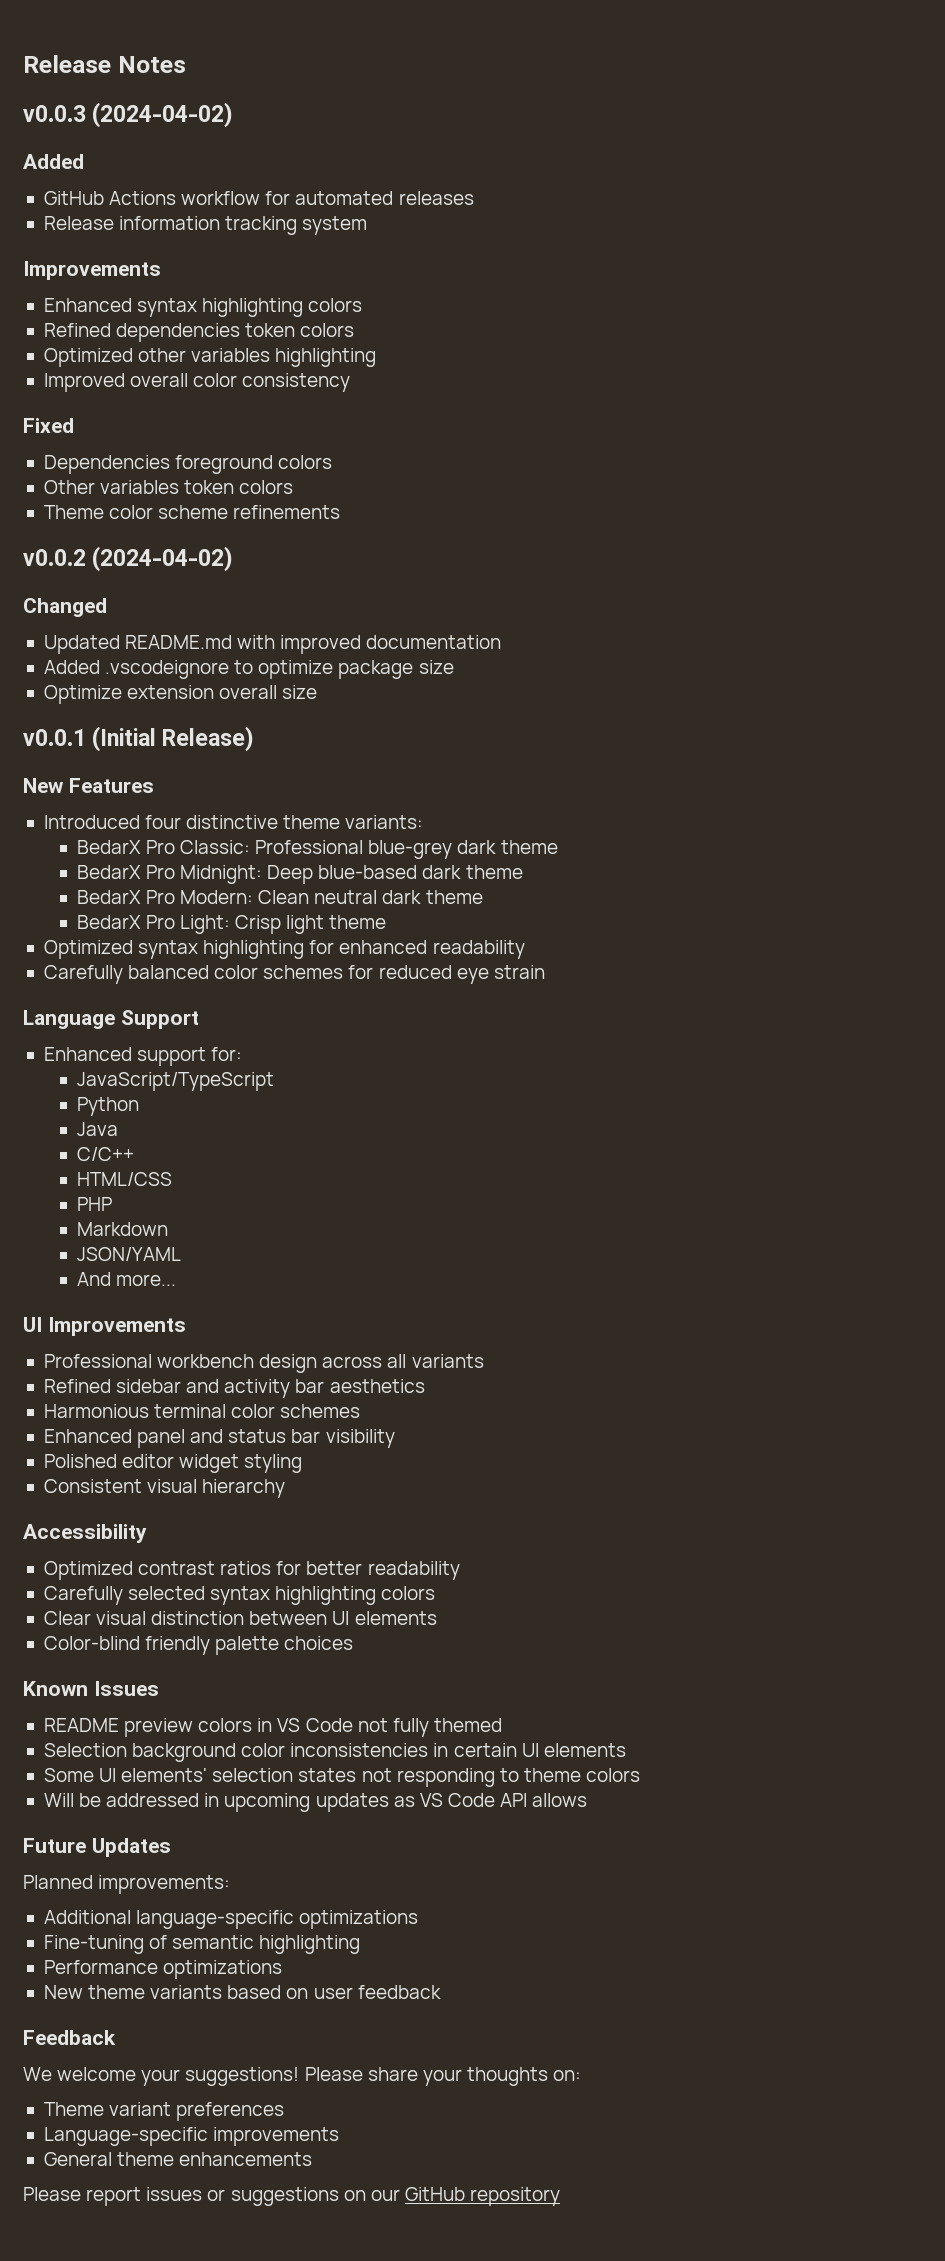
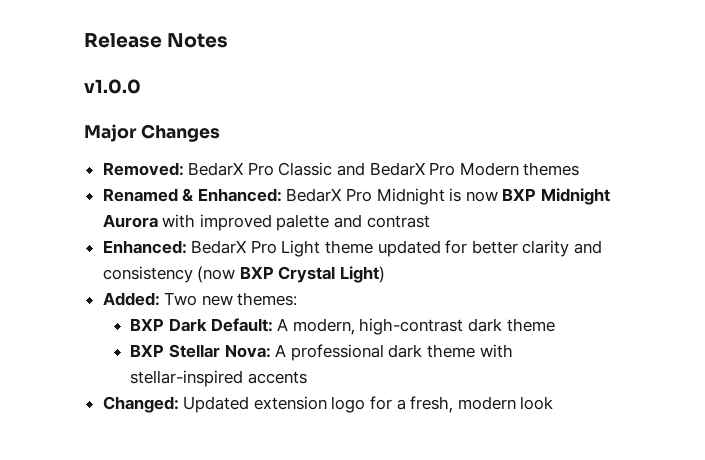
[23,102,234,128] [23,154,84,169] [43,191,474,205] [43,216,368,235] [23,261,161,280] [43,298,363,317] [43,323,355,342] [43,348,377,367] [43,373,351,392] [23,418,74,433] [43,455,333,474] [43,480,294,494] [43,505,341,519] [23,546,234,572] [23,598,107,617] [43,635,502,654] [43,660,454,679] [43,685,318,704] [23,726,255,752] [23,778,154,793] [43,815,424,829] [76,840,558,859] [76,865,523,884] [76,890,483,904] [76,915,387,934] [43,940,525,959] [43,965,545,984] [23,1010,199,1029] [43,1047,243,1066] [76,1072,274,1091] [76,1097,139,1116] [76,1122,118,1136] [76,1147,134,1161] [76,1172,172,1186] [76,1197,112,1211] [76,1222,168,1236] [76,1247,181,1261] [76,1272,176,1286] [23,1317,186,1336] [43,1354,484,1373] [43,1379,425,1398] [43,1404,361,1418] [43,1429,395,1448] [43,1454,303,1473] [43,1479,286,1498] [23,1524,147,1543] [43,1561,460,1580] [43,1586,436,1605] [43,1611,437,1625] [43,1636,354,1655] [23,1681,159,1696] [43,1718,502,1737] [43,1743,626,1762] [43,1768,641,1787] [43,1793,588,1812] [23,1838,171,1857] [23,1875,231,1894] [43,1910,419,1929] [43,1935,361,1954] [43,1960,283,1979] [43,1985,441,1999] [23,2030,116,2045] [23,2067,582,2086] [43,2102,285,2121] [43,2127,340,2146] [43,2152,313,2166] [23,2187,561,2206] v0.0.3 (2024-04-02) // Added // GitHub Actions workflow for automated releases // Release information tracking system // Improvements // Enhanced syntax highlighting colors // Refined dependencies token colors // Optimized other variables highlighting // Improved overall color consistency // Fixed // Dependencies foreground colors // Other variables token colors // Theme color scheme refinements // v0.0.2 (2024-04-02) // Changed // Updated README.md with improved documentation // Added .vscodeignore to optimize package size // Optimize extension overall size // v0.0.1 (Initial Release) // New Features // Introduced four distinctive theme variants: // BedarX Pro Classic: Professional blue-grey dark theme // BedarX Pro Midnight: Deep blue-based dark theme // BedarX Pro Modern: Clean neutral dark theme // BedarX Pro Light: Crisp light theme // Optimized syntax highlighting for enhanced readability // Carefully balanced color schemes for reduced eye strain // Language Support // Enhanced support for: // JavaScript/TypeScript // Python // Java // C/C++ // HTML/CSS // PHP // Markdown // JSON/YAML // And more... // UI Improvements // Professional workbench design across all variants // Refined sidebar and activity bar aesthetics // Harmonious terminal color schemes // Enhanced panel and status bar visibility // Polished editor widget styling // Consistent visual hierarchy // Accessibility // Optimized contrast ratios for better readability // Carefully selected syntax highlighting colors // Clear visual distinction between UI elements // Color-blind friendly palette choices // Known Issues // README preview colors in VS Code not fully themed // Selection background color inconsistencies in certain UI elements // Some UI elements' selection states not responding to theme colors // Will be addressed in upcoming updates as VS Code API allows // Future Updates // Planned improvements: // Additional language-specific optimizations // Fine-tuning of semantic highlighting // Performance optimizations // New theme variants based on user feedback // Feedback // We welcome your suggestions! Please share your thoughts on: // Theme variant preferences // Language-specific improvements // General theme enhancements // Please report issues or suggestions on our GitHub repository -> [84,79,141,94] [84,124,220,142] [102,162,580,176] [102,188,611,205] [102,214,430,231] [102,240,603,257] [102,266,386,283] [102,292,298,306] [130,318,555,335] [130,344,513,361] [130,370,307,387] [102,396,554,413] v1.0.0 // Major Changes // Removed: BedarX Pro Classic and BedarX Pro Modern themes // Renamed & Enhanced: BedarX Pro Midnight is now BXP Midnight Aurora with improved palette and contrast // Enhanced: BedarX Pro Light theme updated for better clarity and consistency (now BXP Crystal Light) // Added: Two new themes: // BXP Dark Default: A modern, high-contrast dark theme // BXP Stellar Nova: A professional dark theme with stellar-inspired accents // Changed: Updated extension logo for a fresh, modern look

